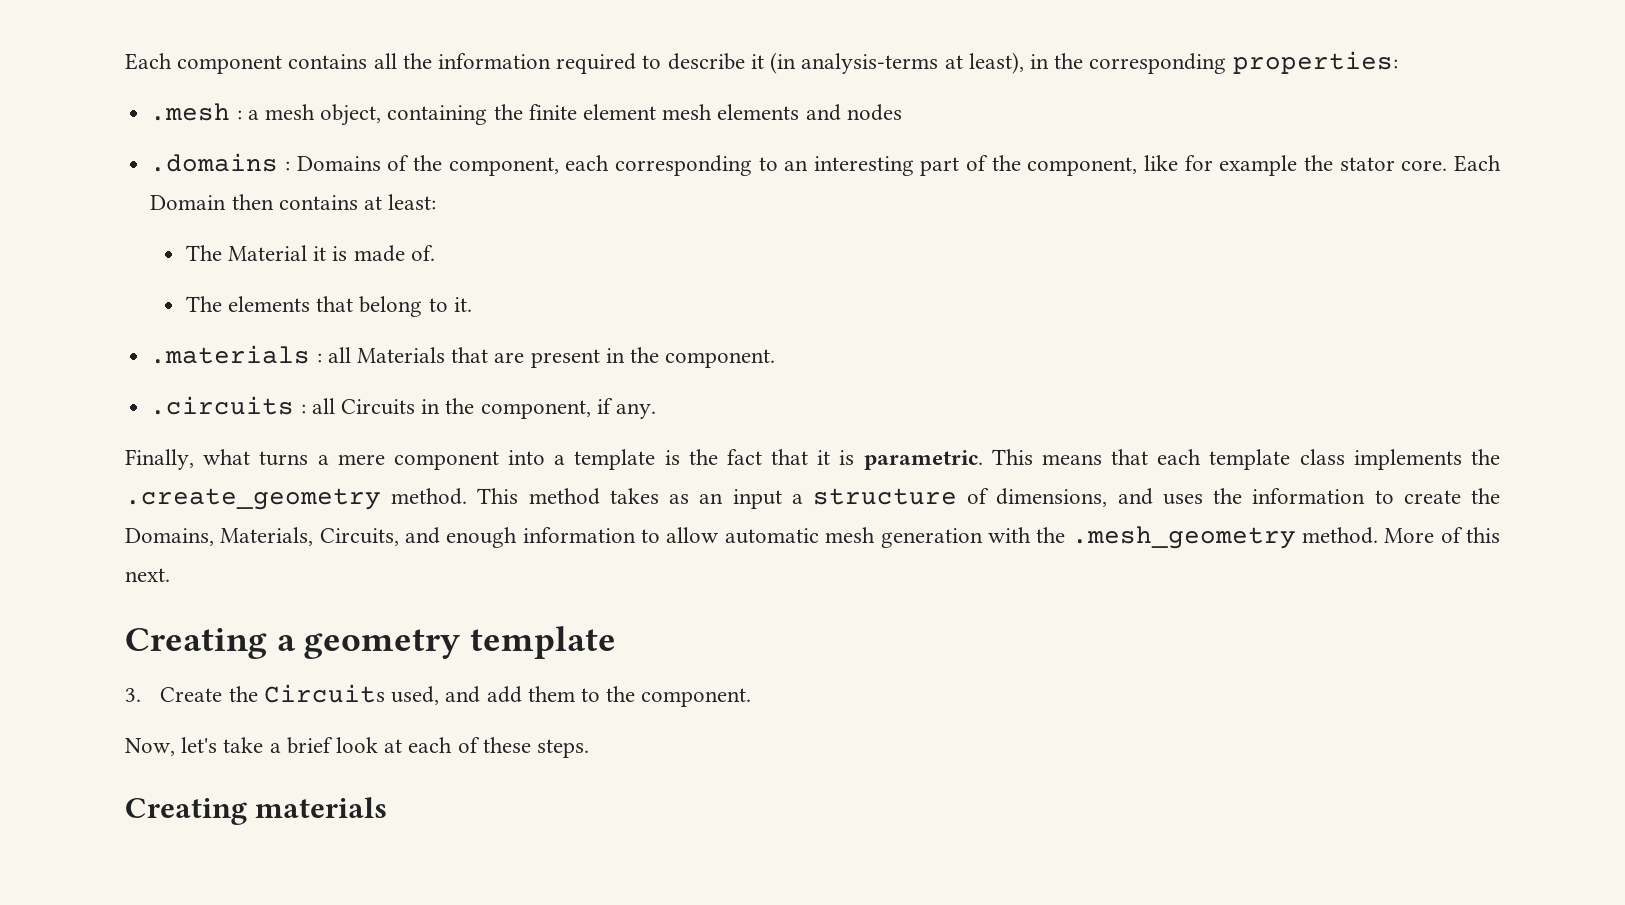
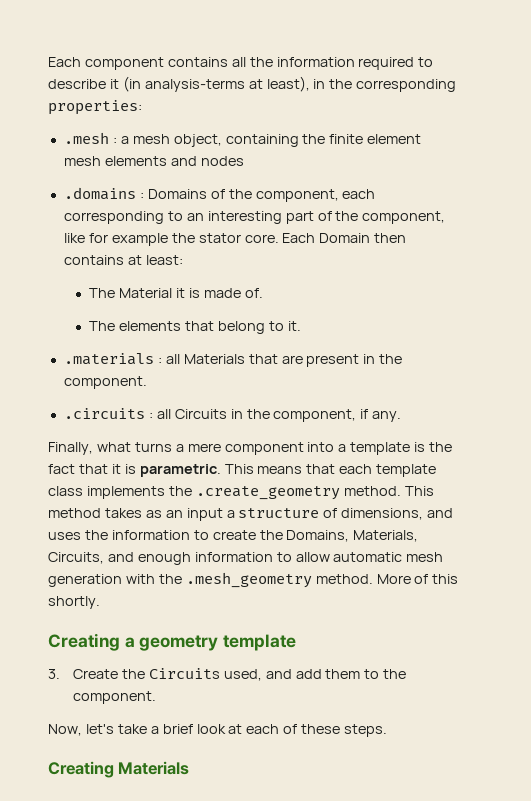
[125,568,170,582] next. -> [48,596,100,609] shortly.
[255,797,388,818] materials -> [118,761,190,775] Materials

